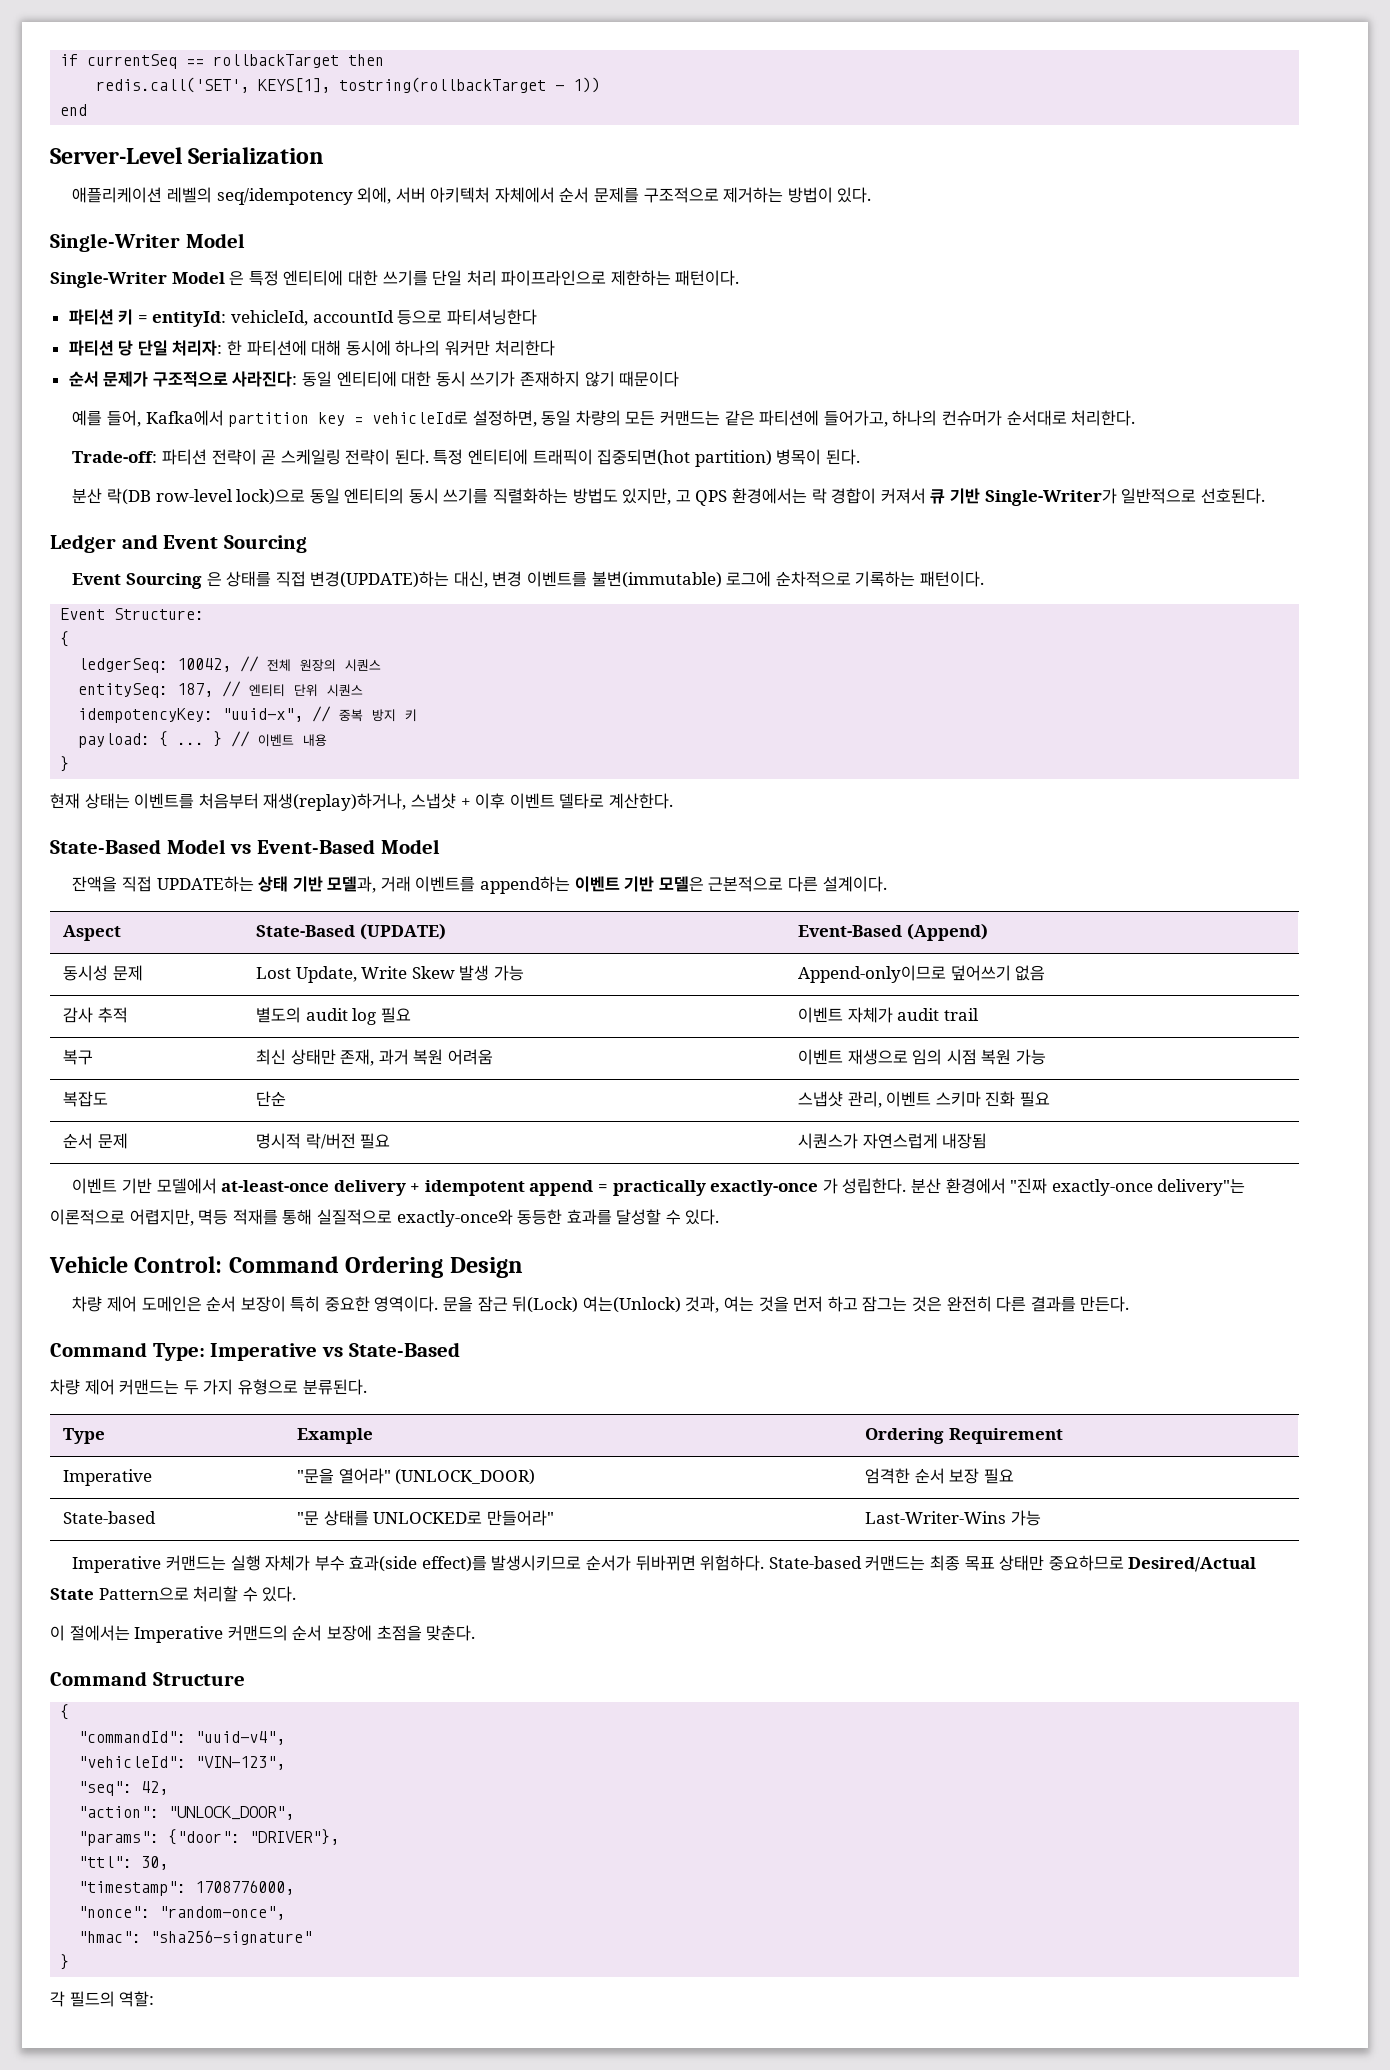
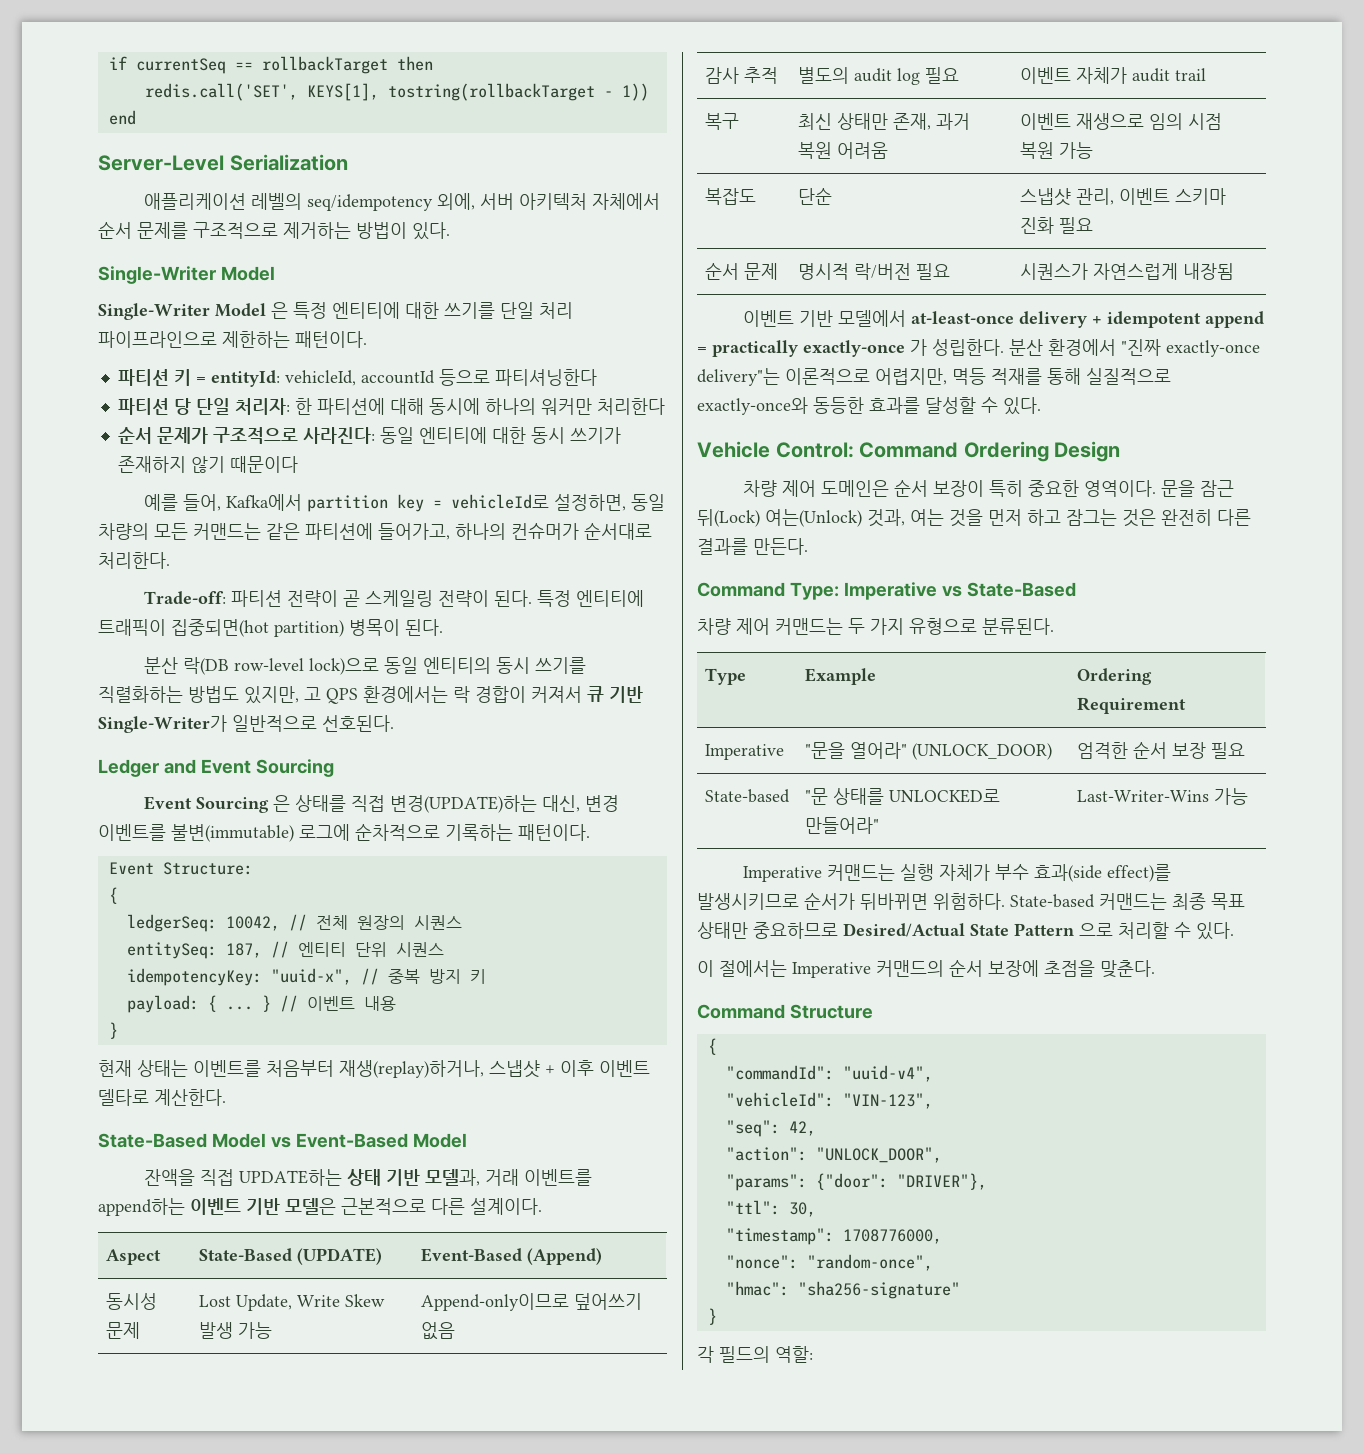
[98,1587,189,1600] Pattern으로 -> [1014,923,1113,936] Pattern 으로

